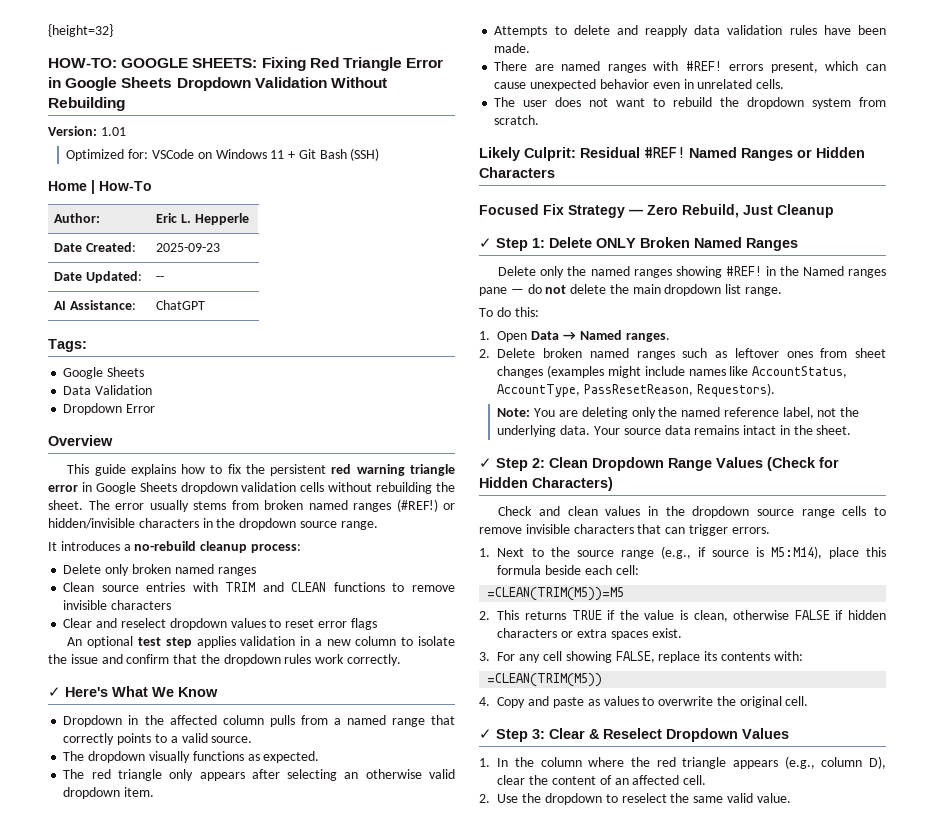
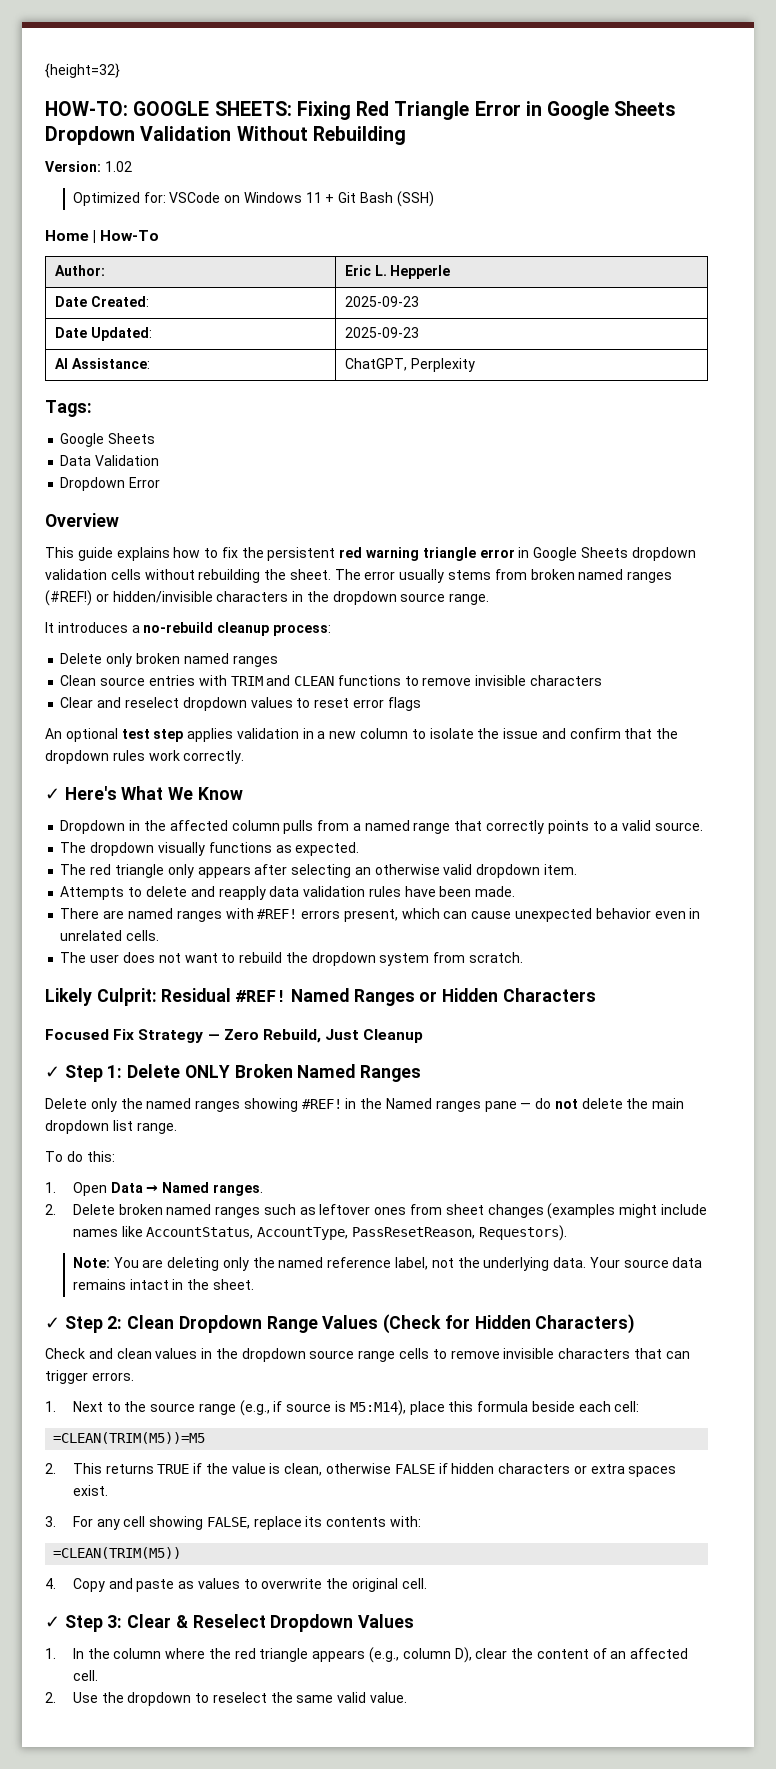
[100,127,126,136] 1.01 -> [104,161,132,172] 1.02
[156,276,165,281] -- -> [344,327,419,338] 2025-09-23
[156,300,206,310] ChatGPT -> [344,358,475,372] ChatGPT, Perplexity

